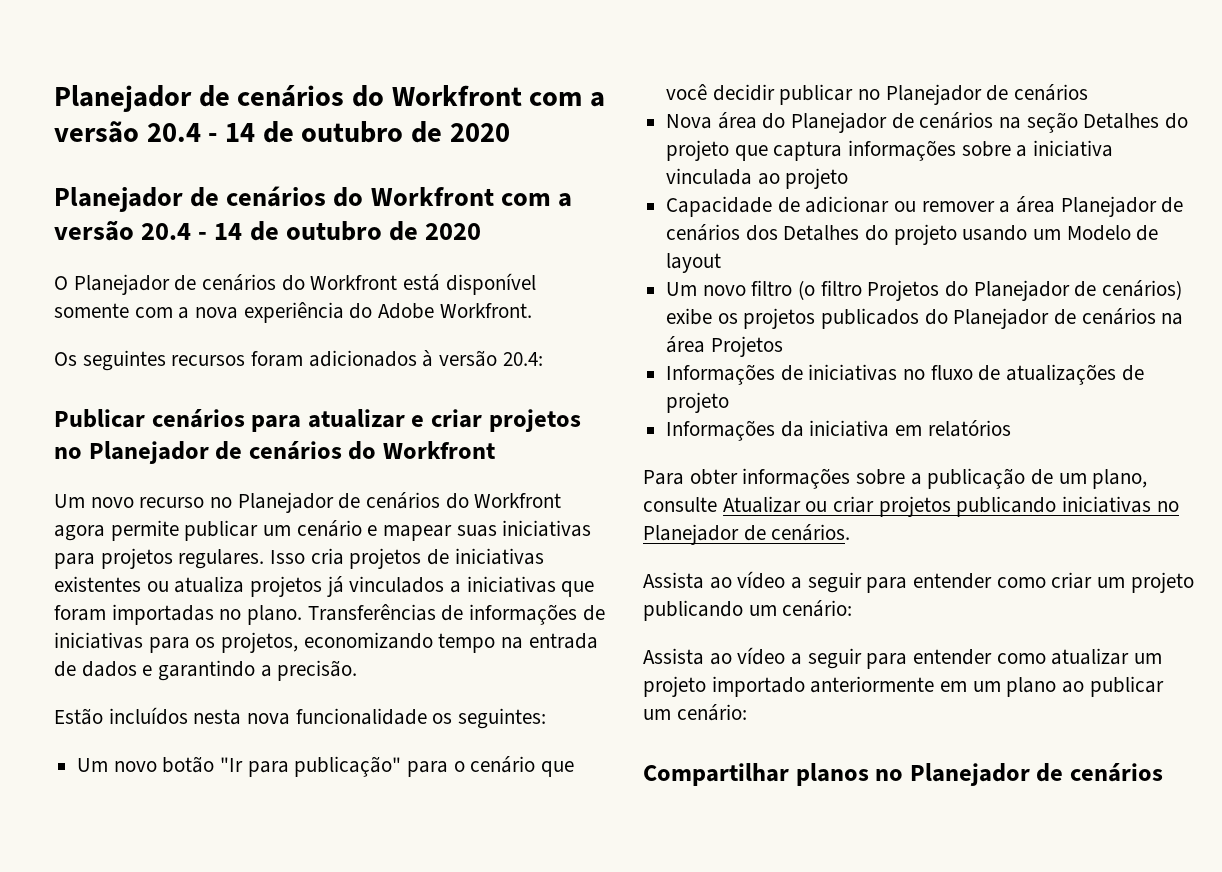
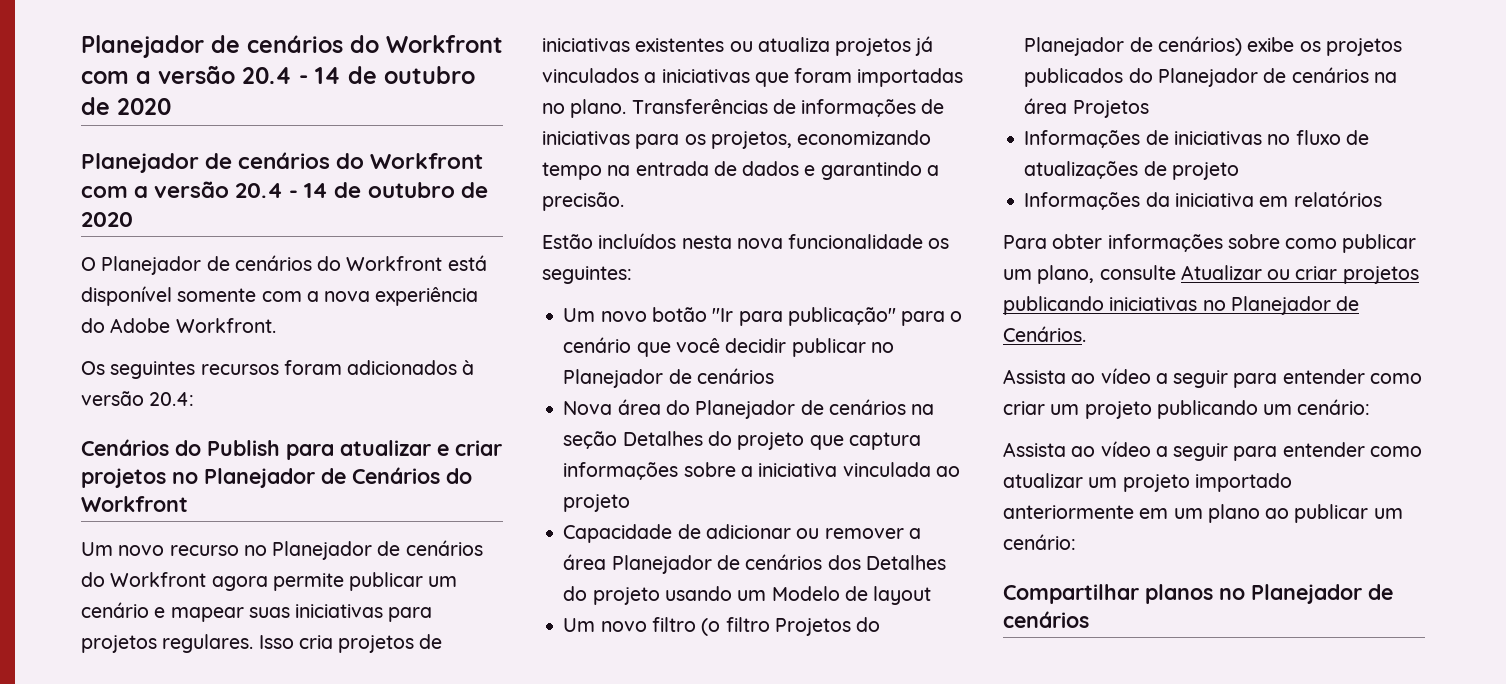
[54,409,245,428] Publicar cenários -> [81,439,280,456] Cenários do Publish
[248,441,342,460] cenários -> [352,467,440,484] Cenários
[910,468,1054,489] a publicação de -> [1285,234,1417,253] como publicar
[771,524,851,541] cenários. -> [1003,326,1086,342] Cenários.

